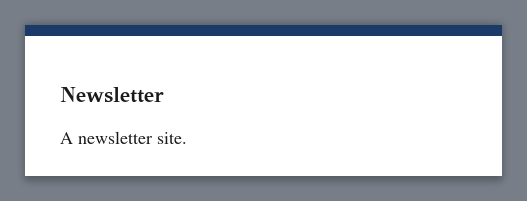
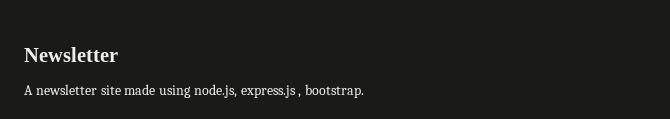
[157,132,187,144] site. -> [100,84,365,98] site made using node.js, express.js , bootstrap.

